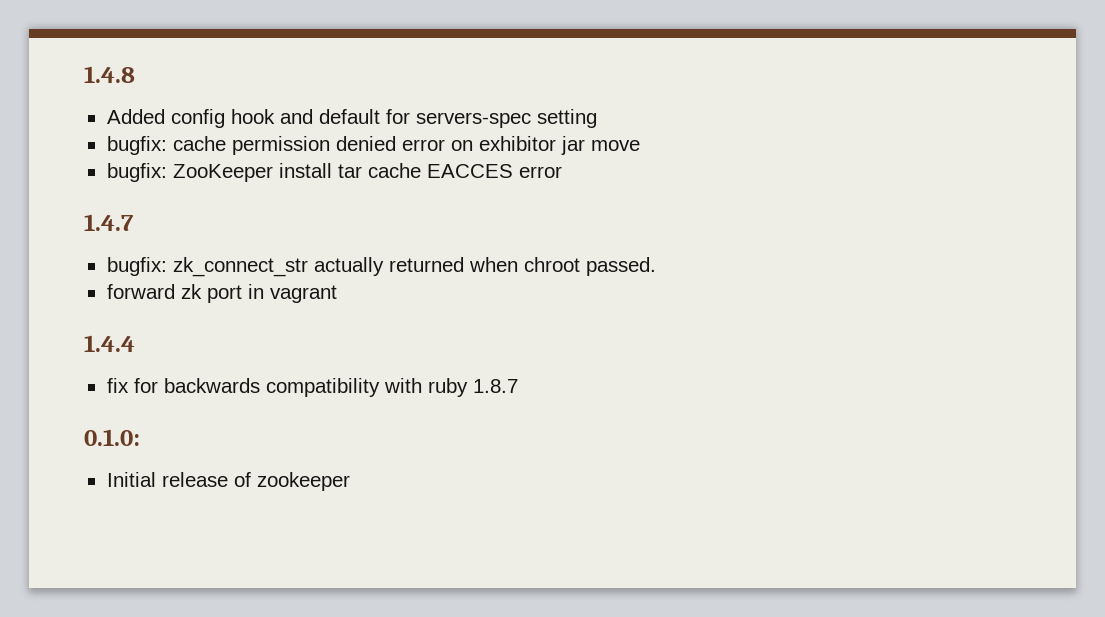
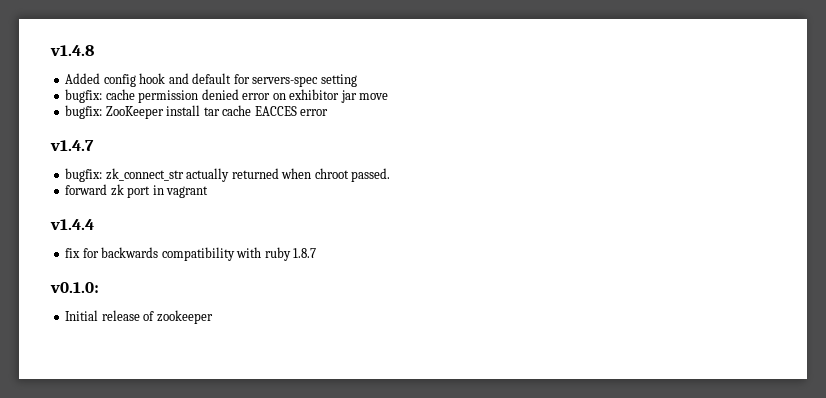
[84,66,135,83] 1.4.8 -> [50,45,94,56] v1.4.8
[84,214,134,231] 1.4.7 -> [50,140,94,151] v1.4.7
[84,335,135,352] 1.4.4 -> [50,219,94,230] v1.4.4
[84,429,140,446] 0.1.0: -> [50,282,99,293] v0.1.0:

